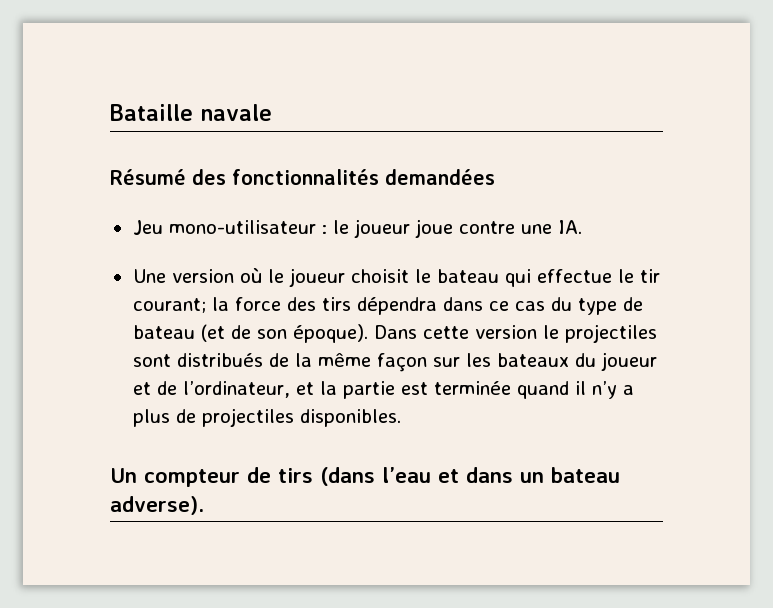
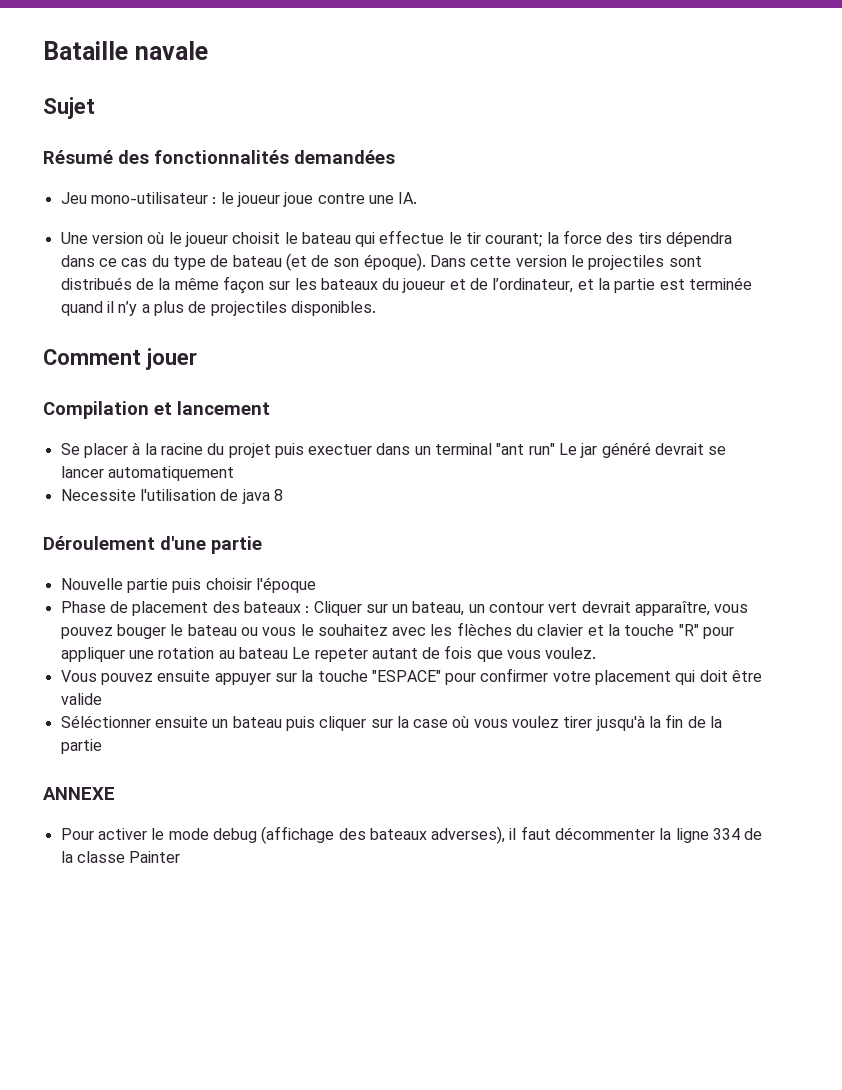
(272, 112) none -> [43,97,95,119] // Sujet
[110,467,620,487] [110,496,204,515] Un compteur de tirs (dans l’eau et dans un bateau adverse). -> [43,348,197,370] [43,401,270,419] [60,442,727,458] [60,466,234,481] [60,489,283,504] [43,536,262,554] [60,577,316,593] [60,601,749,616] [60,622,735,639] [60,645,597,662] [60,668,763,685] [60,693,102,705] [60,714,723,731] [60,739,102,754] [43,787,115,800] [60,826,763,844] [60,851,181,863] Comment jouer // Compilation et lancement // Se placer à la racine du projet puis exectuer dans un terminal "ant run" Le jar généré devrait se lancer automatiquement // Necessite l'utilisation de java 8 // Déroulement d'une partie // Nouvelle partie puis choisir l'époque // Phase de placement des bateaux : Cliquer sur un bateau, un contour vert devrait apparaître, vous pouvez bouger le bateau ou vous le souhaitez avec les flèches du clavier et la touche "R" pour appliquer une rotation au bateau Le repeter autant de fois que vous voulez. // Vous pouvez ensuite appuyer sur la touche "ESPACE" pour confirmer votre placement qui doit être valide // Séléctionner ensuite un bateau puis cliquer sur la case où vous voulez tirer jusqu'à la fin de la partie // ANNEXE // Pour activer le mode debug (affichage des bateaux adverses), il faut décommenter la ligne 334 de la classe Painter

